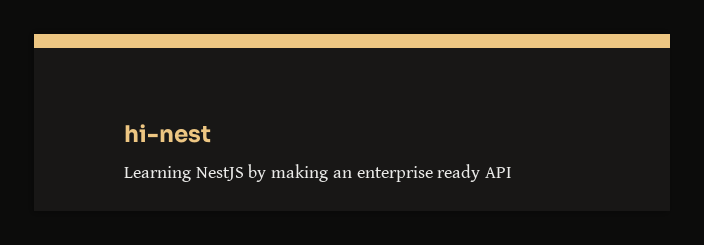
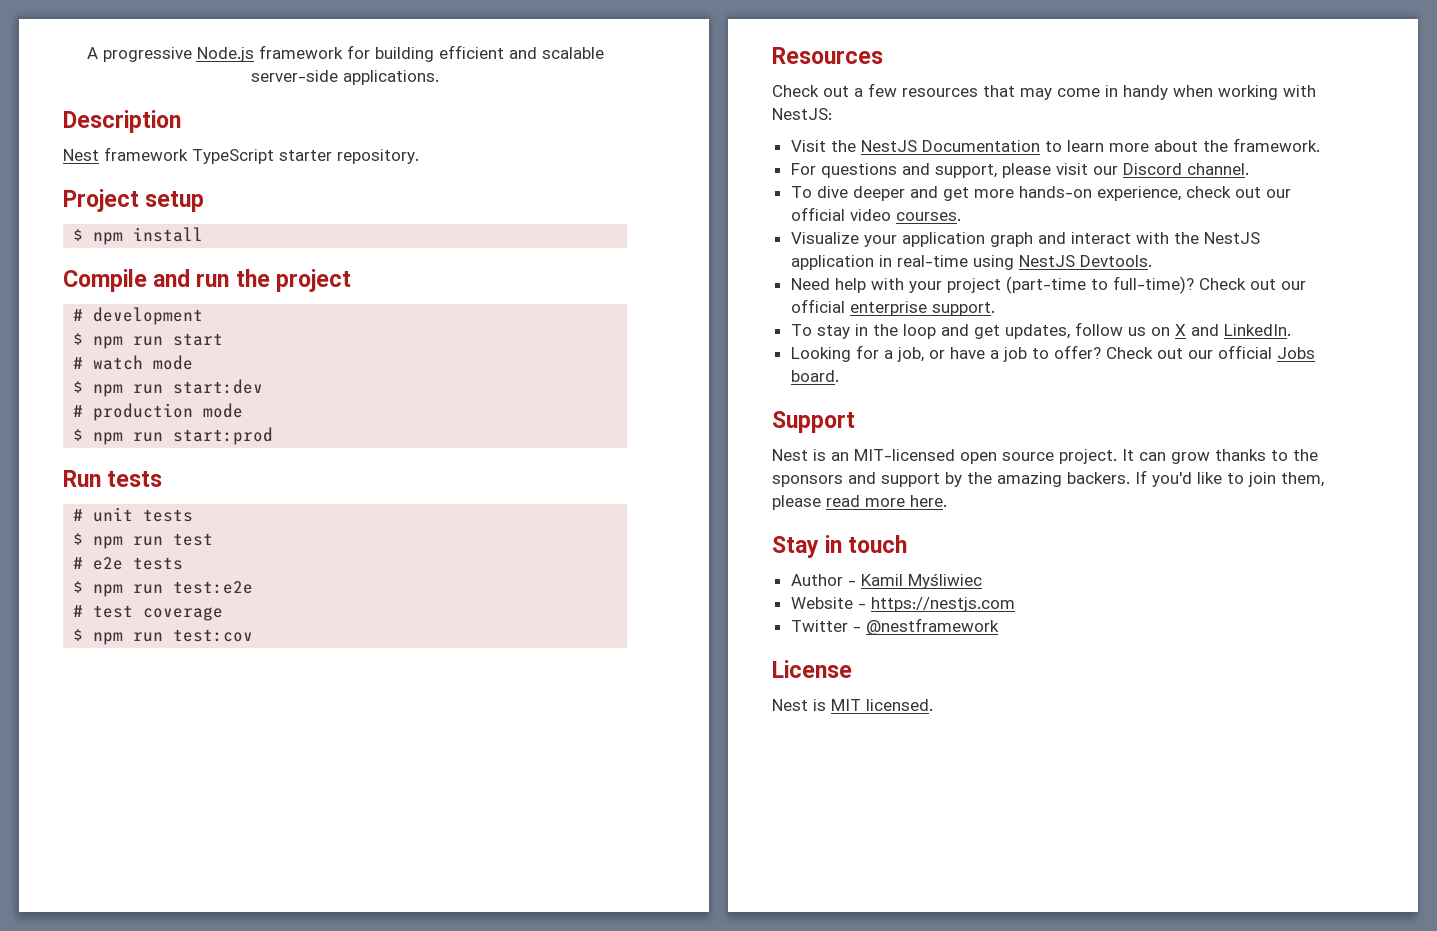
[124,124,211,143] [124,164,513,182] hi-nest // Learning NestJS by making an enterprise ready API -> [86,45,604,62] [251,70,439,85] [63,110,181,133] [63,147,419,164] [63,189,205,212] [73,227,204,245] [63,269,351,292] [73,307,204,325] [73,333,224,349] [73,355,194,370] [73,379,264,397] [73,403,244,421] [73,427,274,445] [63,470,163,487] [73,507,194,522] [73,533,214,549] [73,557,184,570] [73,581,254,597] [73,605,224,621] [73,629,254,645] [772,47,883,64] [772,83,1316,100] [772,108,832,120] [790,138,1320,152] [790,163,1249,178] [790,186,1291,201] [790,207,961,221] [790,232,1260,247] [790,255,1152,270] [790,276,1306,294] [790,299,995,316] [790,322,1291,339] [790,345,1315,362] [790,370,839,382] [772,411,855,433] [772,449,1318,464] [772,470,1324,487] [772,495,947,510] [772,535,908,558] [790,573,982,589] [790,597,1015,612] [790,618,999,635] [772,660,852,678] [772,699,933,711] A progressive Node.js framework for building efficient and scalable server-side applications. // Description // Nest framework TypeScript starter repository. // Project setup // $ npm install // Compile and run the project // # development // $ npm run start // # watch mode // $ npm run start:dev // # production mode // $ npm run start:prod // Run tests // # unit tests // $ npm run test // # e2e tests // $ npm run test:e2e // # test coverage // $ npm run test:cov // Resources // Check out a few resources that may come in handy when working with NestJS: // Visit the NestJS Documentation to learn more about the framework. // For questions and support, please visit our Discord channel. // To dive deeper and get more hands-on experience, check out our official video courses. // Visualize your application graph and interact with the NestJS application in real-time using NestJS Devtools. // Need help with your project (part-time to full-time)? Check out our official enterprise support. // To stay in the loop and get updates, follow us on X and LinkedIn. // Looking for a job, or have a job to offer? Check out our official Jobs board. // Support // Nest is an MIT-licensed open source project. It can grow thanks to the sponsors and support by the amazing backers. If you'd like to join them, please read more here. // Stay in touch // Author - Kamil Myśliwiec // Website - https://nestjs.com // Twitter - @nestframework // License // Nest is MIT licensed.

